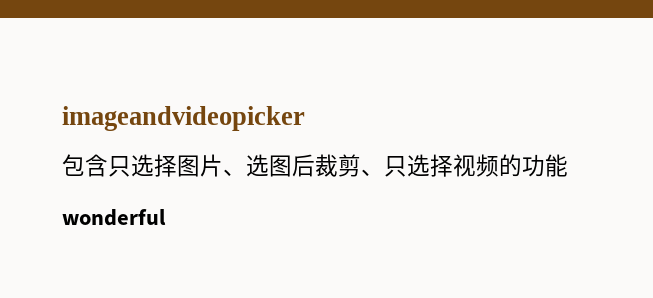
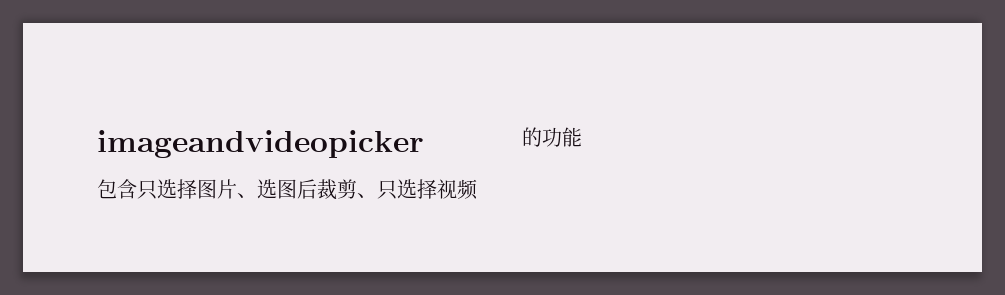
[62,209,166,226] // wonderful -> (582, 137) none

